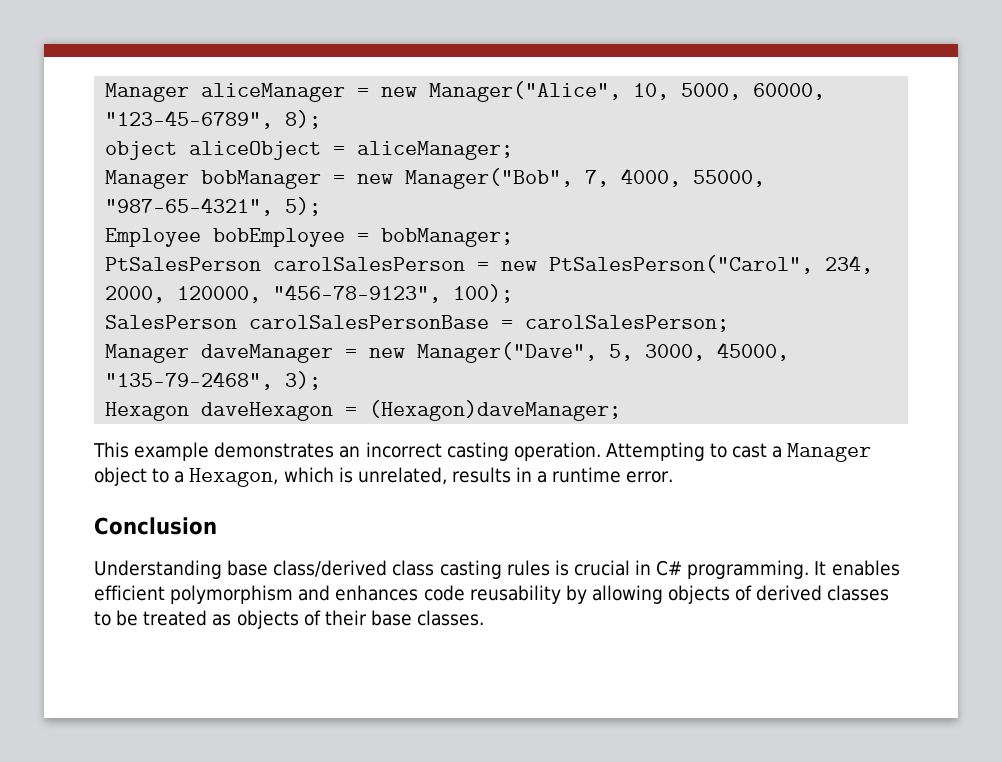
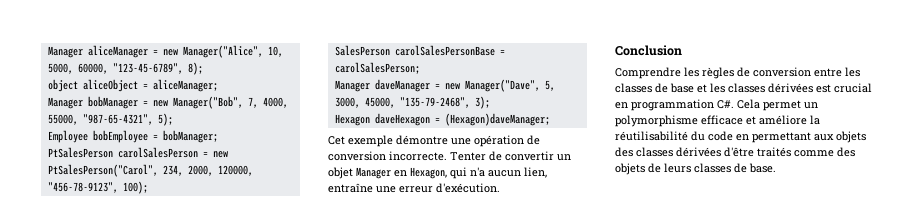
[93,442,872,462] [94,467,674,487] [94,517,217,535] [94,560,900,579] [94,585,890,604] [94,610,485,629] This example demonstrates an incorrect casting operation. Attempting to cast a Manager object to a Hexagon, which is unrelated, results in a runtime error. // Conclusion // Understanding base class/derived class casting rules is crucial in C# programming. It enables efficient polymorphism and enhances code reusability by allowing objects of derived classes to be treated as objects of their base classes. -> [328,135,540,147] [328,151,571,161] [328,167,547,179] [328,183,500,193] [615,45,682,56] [615,67,860,79] [615,83,872,93] [615,99,818,111] [615,115,820,127] [615,131,866,143] [615,147,855,157] [615,163,776,175] Cet exemple démontre une opération de conversion incorrecte. Tenter de convertir un objet Manager en Hexagon, qui n'a aucun lien, entraîne une erreur d'exécution. // Conclusion // Comprendre les règles de conversion entre les classes de base et les classes dérivées est crucial en programmation C#. Cela permet un polymorphisme efficace et améliore la réutilisabilité du code en permettant aux objets des classes dérivées d'être traités comme des objets de leurs classes de base.

